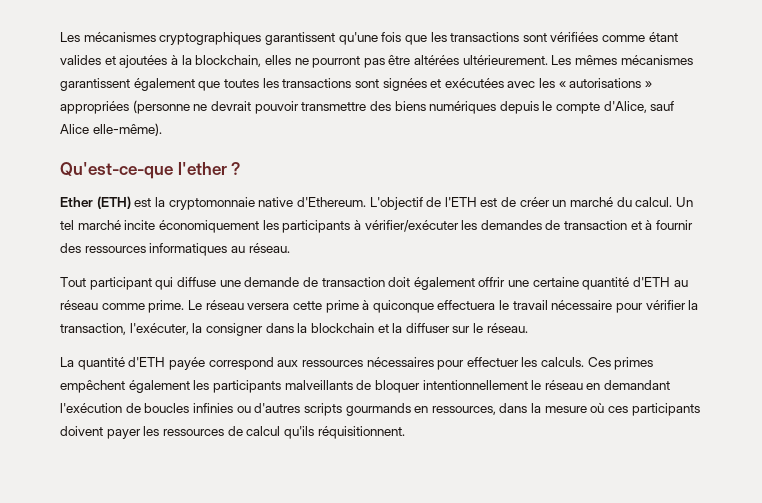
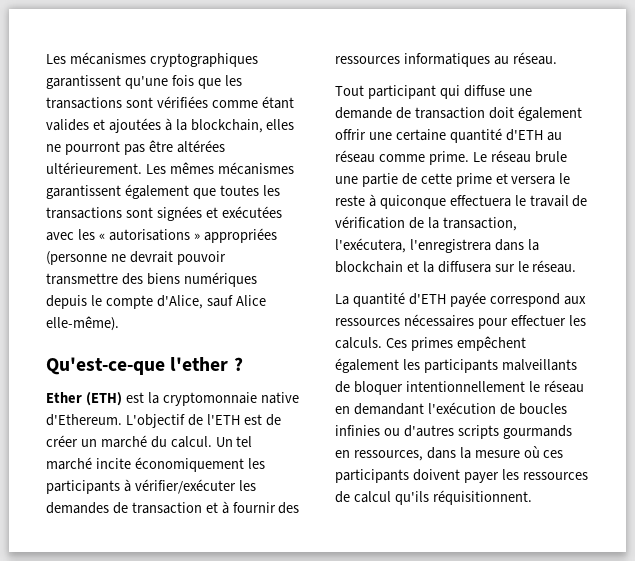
[247,300,359,313] versera cette prime -> [534,151,567,163] [335,173,571,187] [335,195,365,206] brule une partie de cette prime et versera le reste
[551,300,699,313] [60,323,263,336] nécessaire pour vérifier la transaction, l'exécuter, la consigner -> [572,195,588,207] [335,216,517,231] [335,238,491,253] de vérification de la transaction, l'exécutera, l'enregistrera
[405,323,450,333] diffuser -> [437,261,491,273] diffusera

